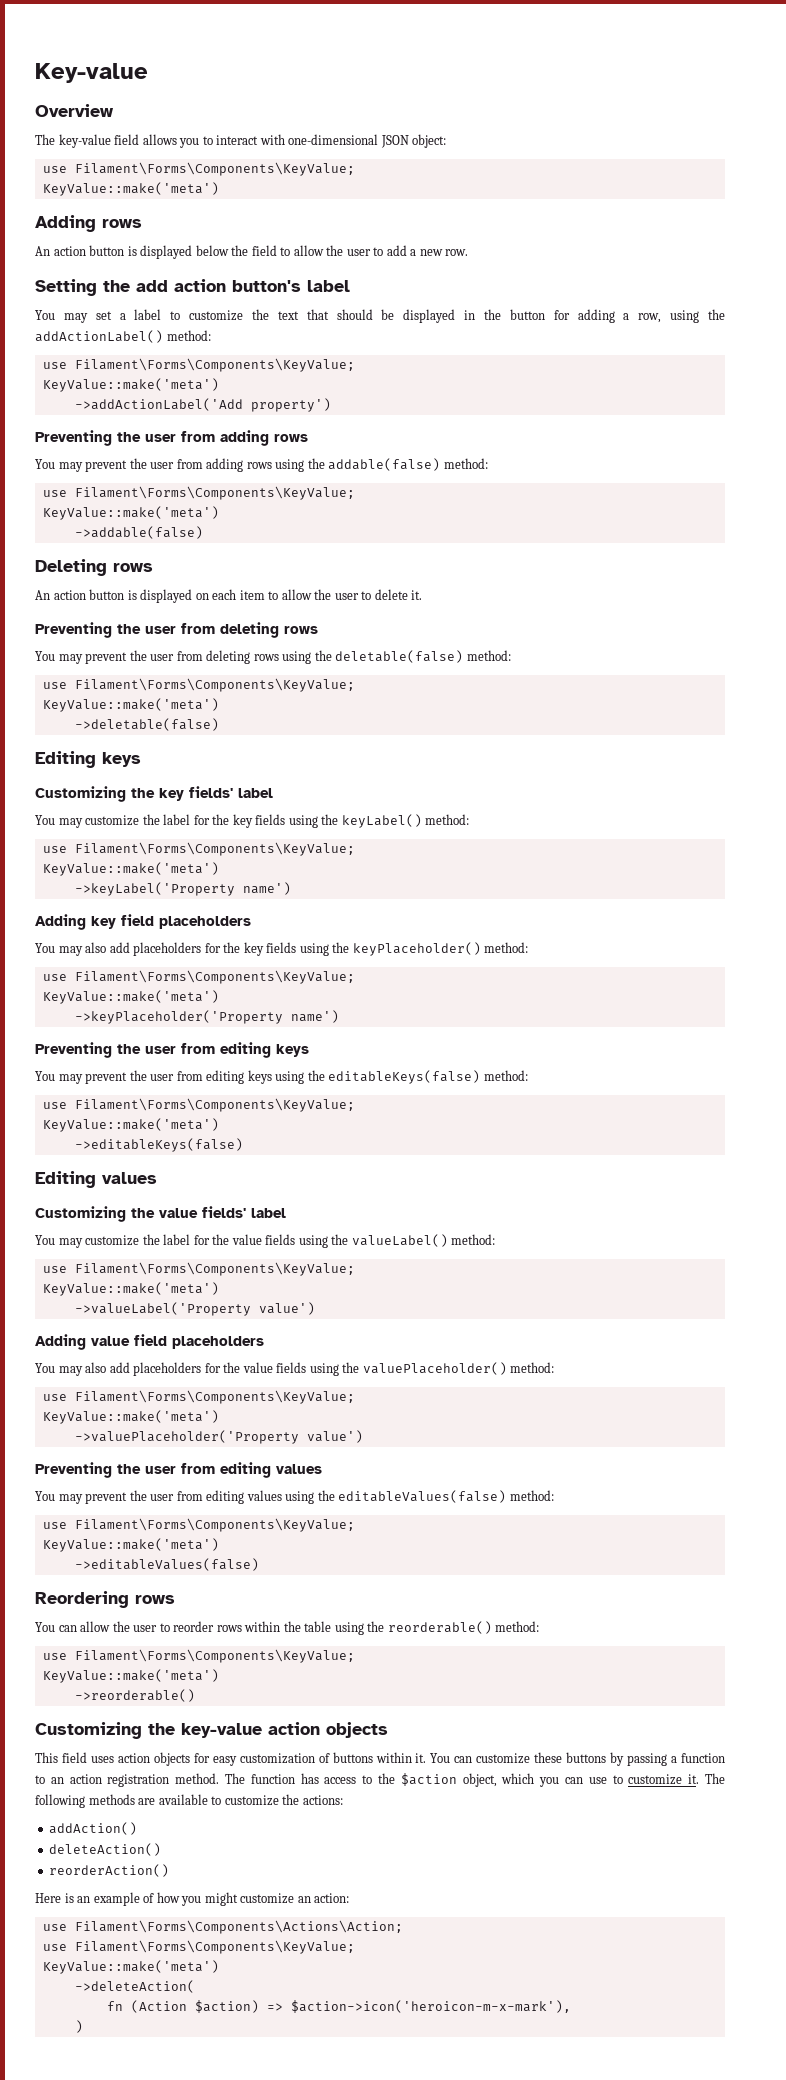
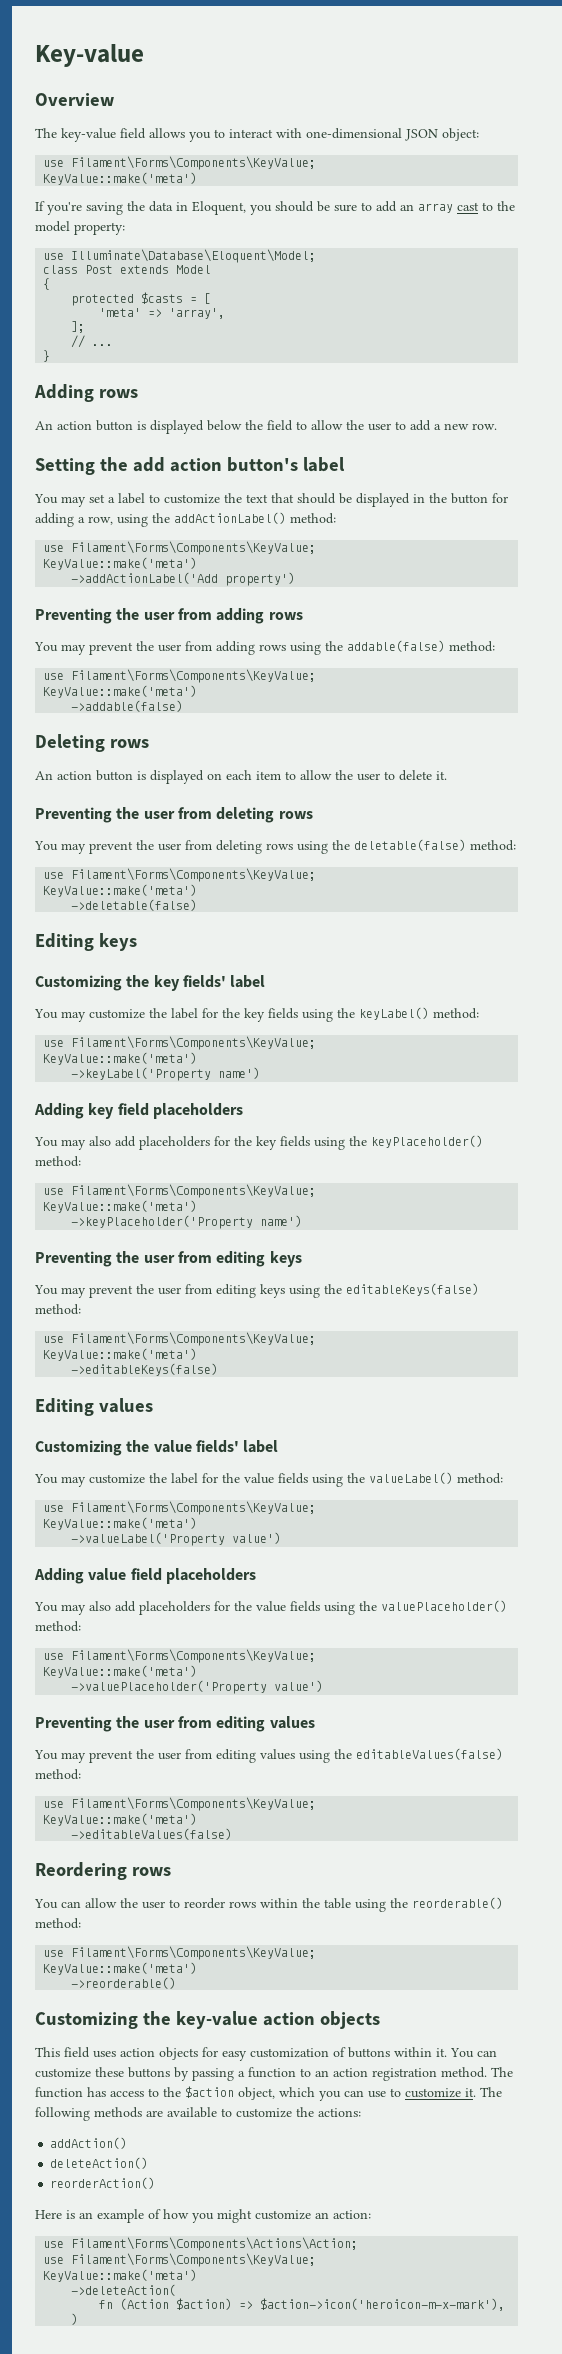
(219, 189) none -> [35,201,515,215] [35,221,125,235] [43,249,317,263] [43,265,212,274] [43,278,51,290] [71,292,212,306] [99,308,226,319] [71,321,86,333] [71,335,114,348] [43,350,51,362] // If you're saving the data in Eloquent, you should be sure to add an array cast to the model property: // use Illuminate\Database\Eloquent\Model; // class Post extends Model // { // protected $casts = [ // 'meta' => 'array', // ]; // // ... // }

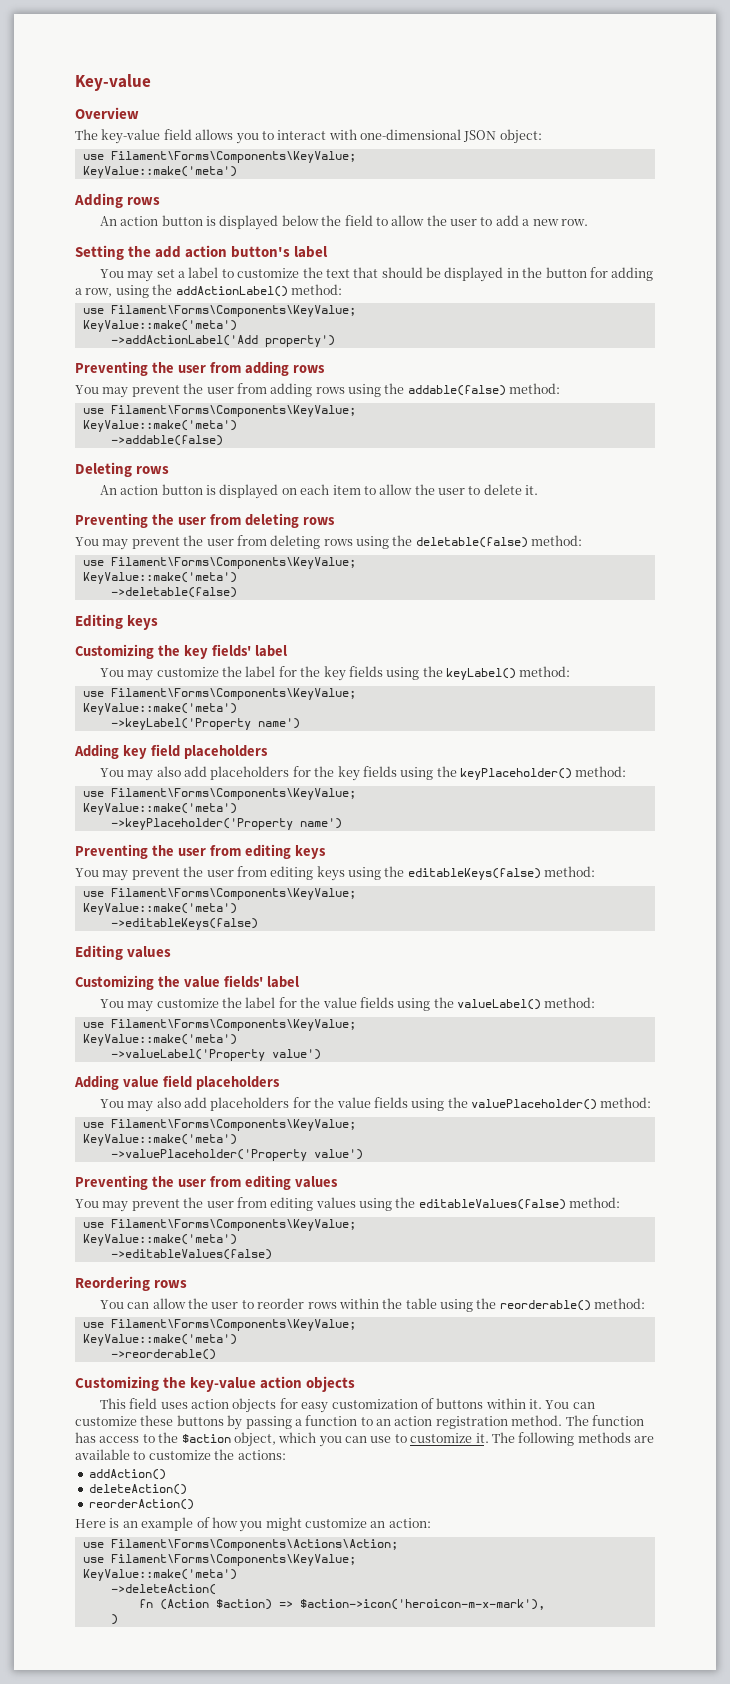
[35,201,515,215] [35,221,125,235] [43,249,317,263] [43,265,212,274] [43,278,51,290] [71,292,212,306] [99,308,226,319] [71,321,86,333] [71,335,114,348] [43,350,51,362] // If you're saving the data in Eloquent, you should be sure to add an array cast to the model property: // use Illuminate\Database\Eloquent\Model; // class Post extends Model // { // protected $casts = [ // 'meta' => 'array', // ]; // // ... // } -> (237, 172) none

